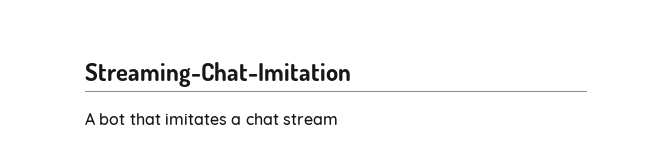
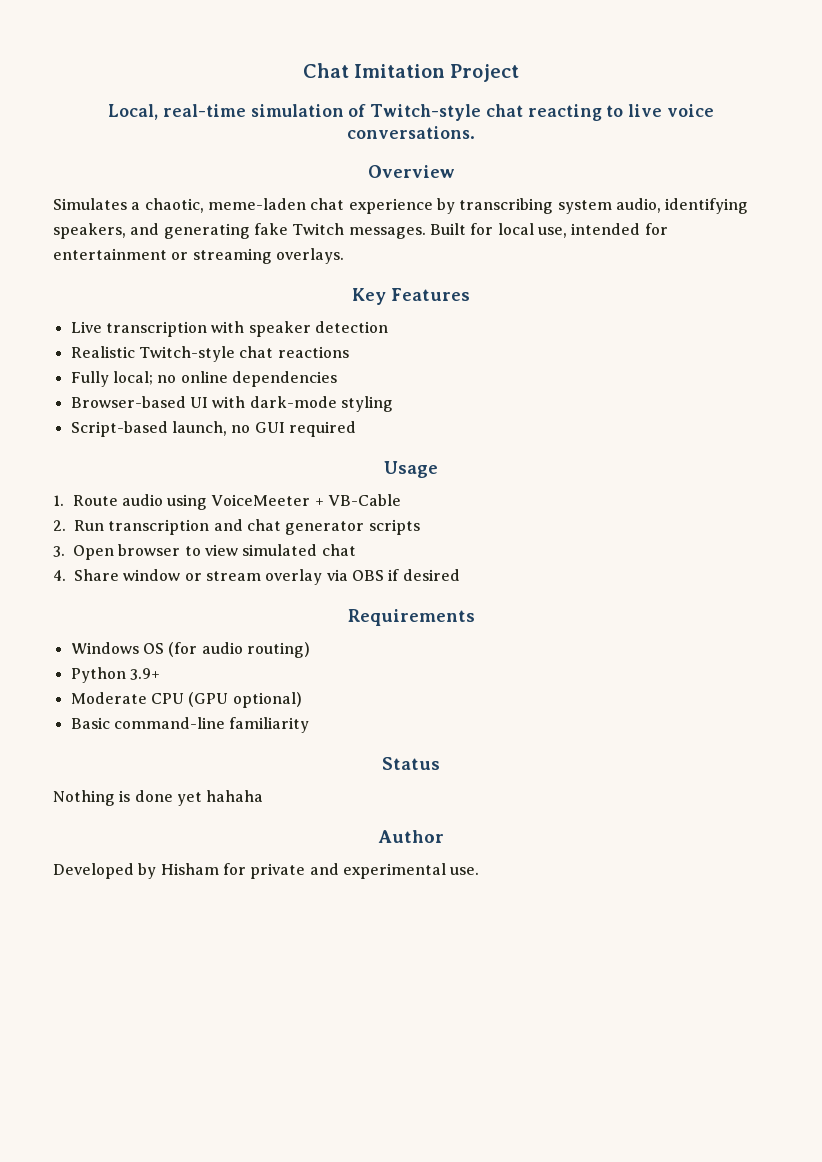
[85,62,351,87] [85,112,338,125] Streaming-Chat-Imitation // A bot that imitates a chat stream -> [302,63,520,82] [108,104,714,121] [347,126,475,139] [367,165,455,178] [53,198,749,214] [53,223,668,239] [53,248,344,264] [352,288,470,305] [70,321,388,337] [70,346,349,362] [70,371,337,387] [70,396,393,412] [70,421,356,437] [384,461,438,478] [53,494,402,510] [53,519,420,535] [53,544,356,560] [53,569,460,585] [347,609,475,626] [70,642,310,658] [70,667,160,683] [70,692,302,708] [70,717,310,733] [382,757,440,770] [53,790,264,806] [377,830,444,843] [53,863,480,879] Chat Imitation Project // Local, real-time simulation of Twitch-style chat reacting to live voice conversations. // Overview // Simulates a chaotic, meme-laden chat experience by transcribing system audio, identifying speakers, and generating fake Twitch messages. Built for local use, intended for entertainment or streaming overlays. // Key Features // Live transcription with speaker detection // Realistic Twitch-style chat reactions // Fully local; no online dependencies // Browser-based UI with dark-mode styling // Script-based launch, no GUI required // Usage // 1. Route audio using VoiceMeeter + VB-Cable // 2. Run transcription and chat generator scripts // 3. Open browser to view simulated chat // 4. Share window or stream overlay via OBS if desired // Requirements // Windows OS (for audio routing) // Python 3.9+ // Moderate CPU (GPU optional) // Basic command-line familiarity // Status // Nothing is done yet hahaha // Author // Developed by Hisham for private and experimental use.

